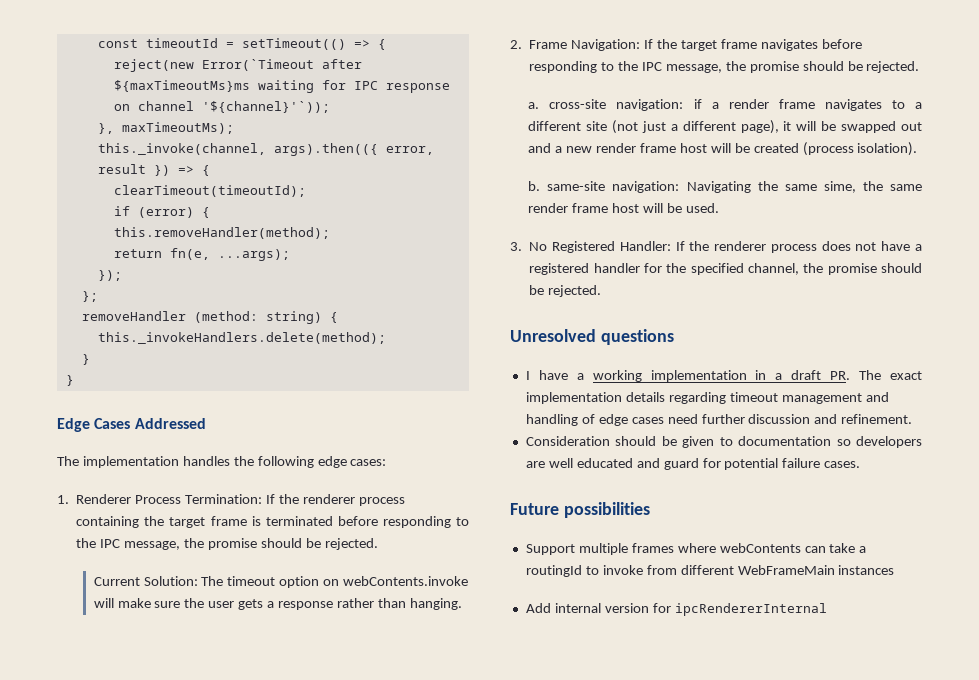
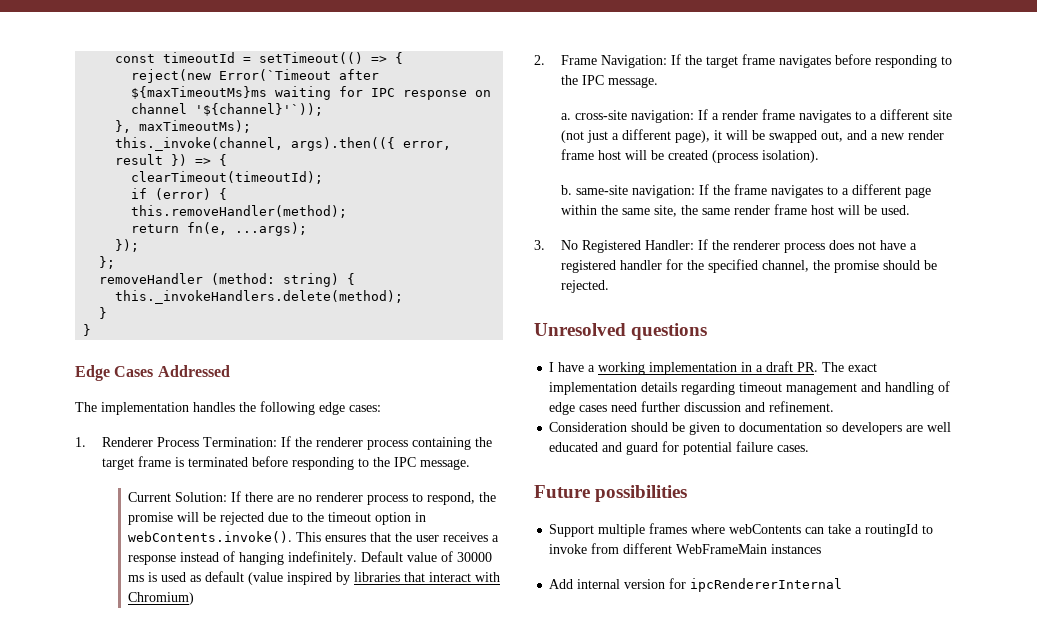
[124,538,378,550] [93,576,469,588] [93,598,181,608] message, the promise should be rejected. // Current Solution: The timeout option on webContents.invoke will make sure -> [419,459,470,470] [128,491,497,505] [128,512,427,525] [128,531,392,543] message. // Current Solution: If there are no renderer process to respond, the promise will be rejected due to the timeout option in webContents.invoke(). This ensures that
[238,599,264,610] gets -> [443,532,489,542] receives
[336,598,462,610] rather than hanging. -> [180,551,493,565] [128,571,501,585] [128,592,195,605] instead of hanging indefinitely. Default value of 30000 ms is used as default (value inspired by libraries that interact with Chromium)
[665,61,920,73] message, the promise should be rejected. -> [607,77,658,88] message.
[693,99,702,109] if -> [697,109,708,120] If
[901,122,922,131] out -> [820,131,843,142] out,
[686,181,856,193] Navigating the same sime, -> [698,184,931,198] [560,205,677,217] If the frame navigates to a different page within the same site,

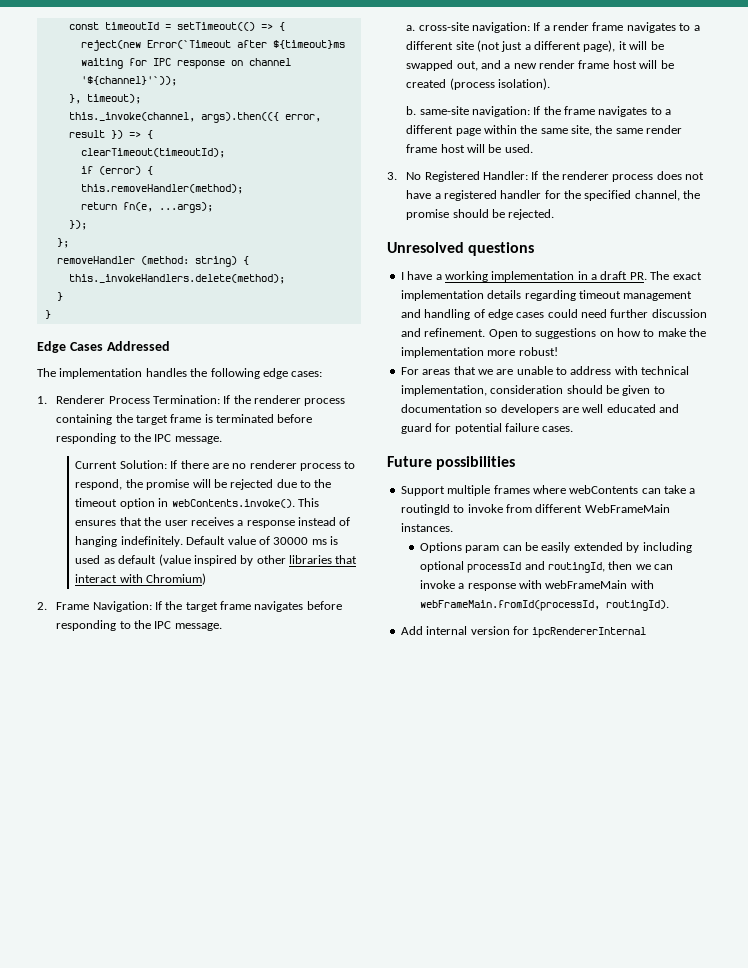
[131,86,268,99] ${maxTimeoutMs}ms -> [272,40,345,49] ${timeout}ms
[139,120,252,133] maxTimeoutMs); -> [86,94,141,104] timeout);
(351, 578) none -> [256,555,286,564] other
(608, 408) none -> [547,309,578,318] could
[549,422,628,432] // Consideration -> [488,328,707,339] [400,347,558,358] [400,366,690,375] [400,385,564,396] Open to suggestions on how to make the implementation more robust! // For areas that we are unable to address with technical implementation, consideration
[771,544,822,554] instances -> [400,523,453,532] [419,542,692,553] [419,561,674,573] [419,580,654,591] [419,600,669,611] instances. // Options param can be easily extended by including optional processId and routingId, then we can invoke a response with webFrameMain with webFrameMain.fromId(processId, routingId).

